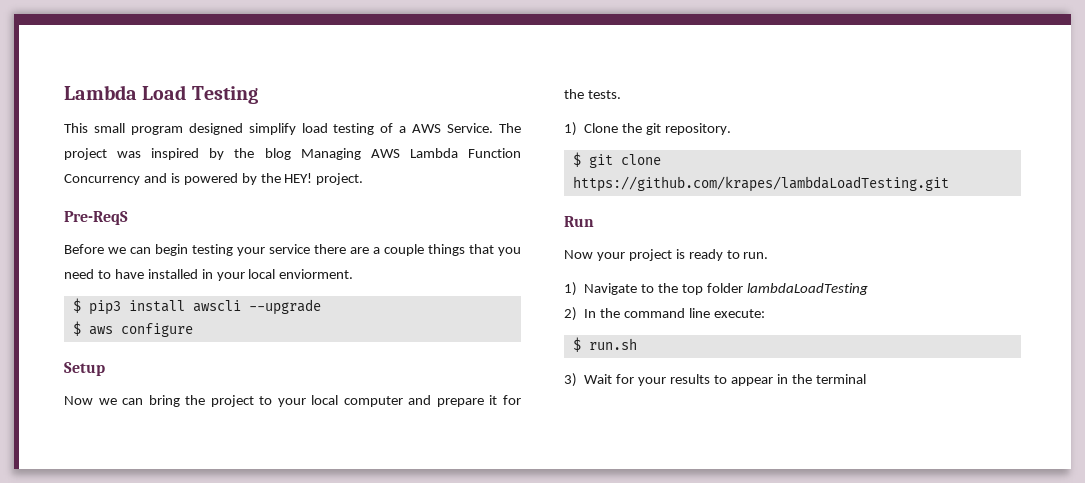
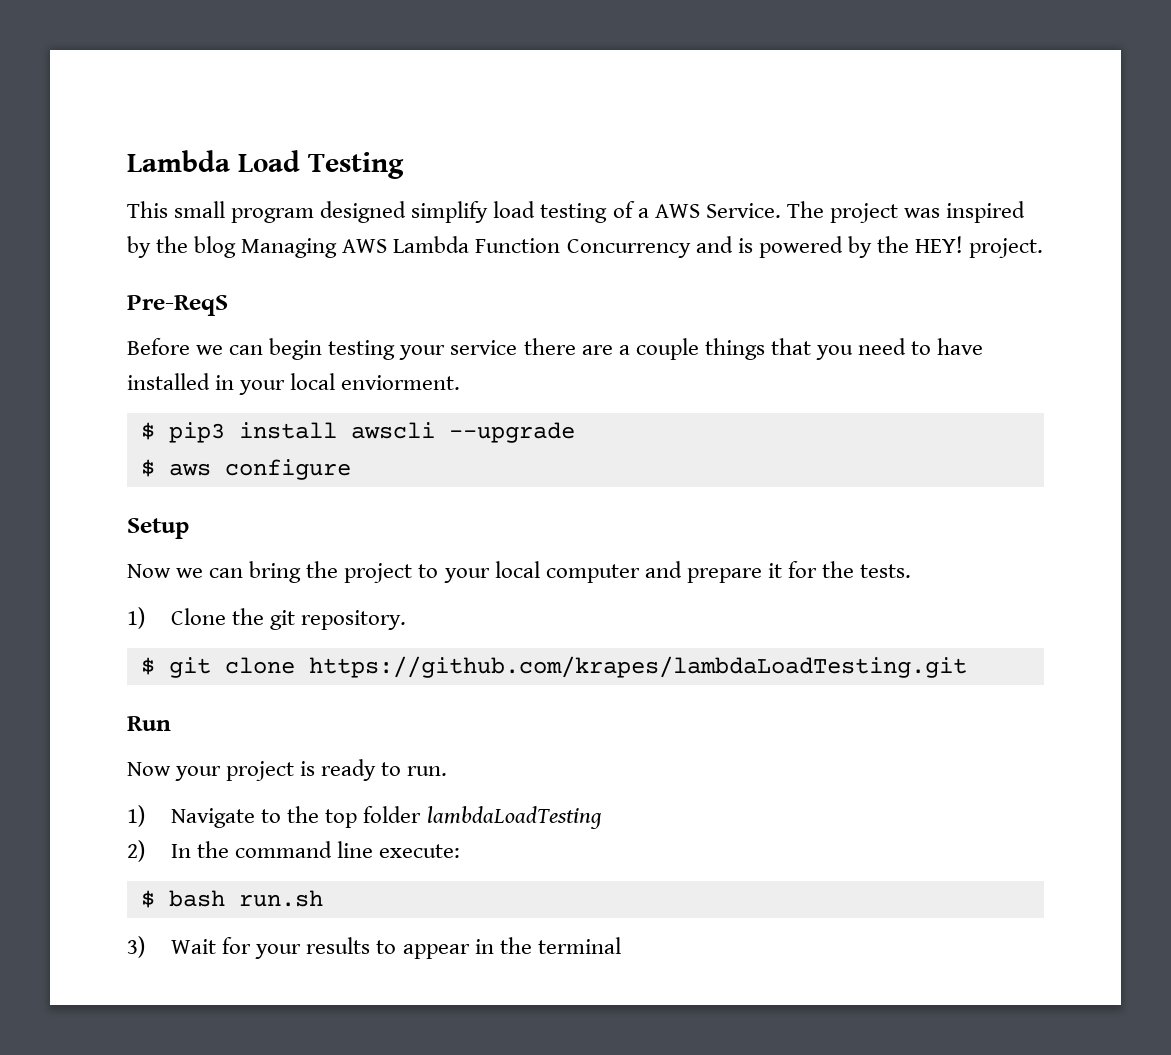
(581, 344) none -> [168,890,225,907] bash

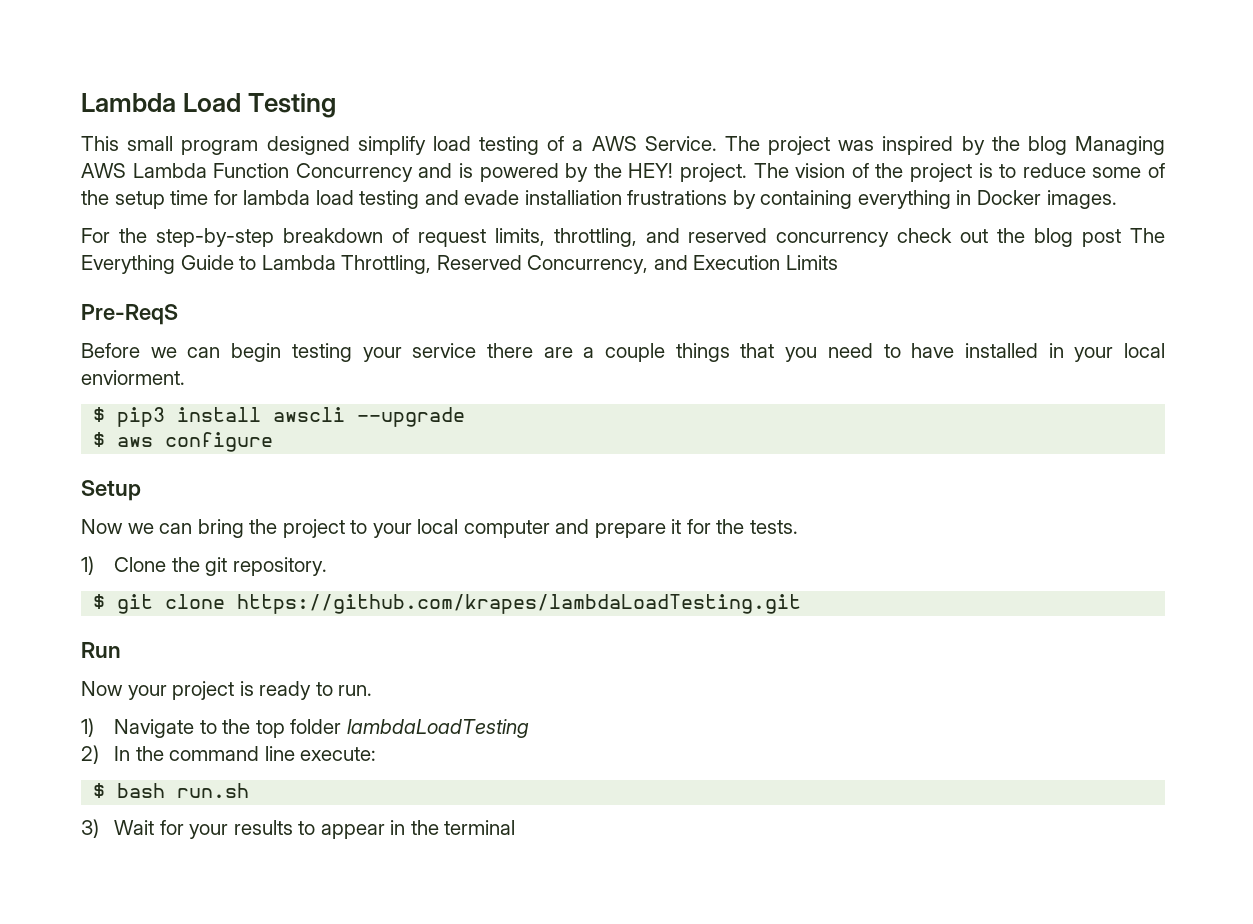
(1044, 248) none -> [753,163,1166,182] [81,190,1117,209] [81,228,1165,247] [81,255,838,274] The vision of the project is to reduce some of the setup time for lambda load testing and evade installiation frustrations by containing everything in Docker images. // For the step-by-step breakdown of request limits, throttling, and reserved concurrency check out the blog post The Everything Guide to Lambda Throttling, Reserved Concurrency, and Execution Limits

